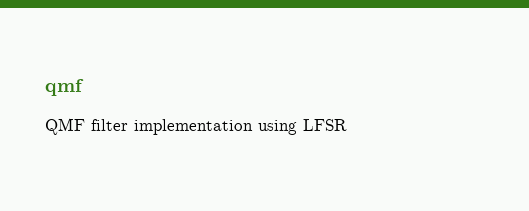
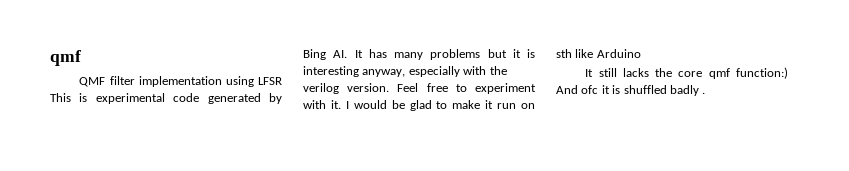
(347, 125) none -> [50,93,282,104] [303,49,535,60] [303,66,507,77] [303,83,536,94] [303,100,535,111] [556,49,641,58] [585,67,788,79] [556,85,706,96] This is experimental code generated by Bing AI. It has many problems but it is interesting anyway, especially with the verilog version. Feel free to experiment with it. I would be glad to make it run on sth like Arduino // It still lacks the core qmf function:) And ofc it is shuffled badly .

